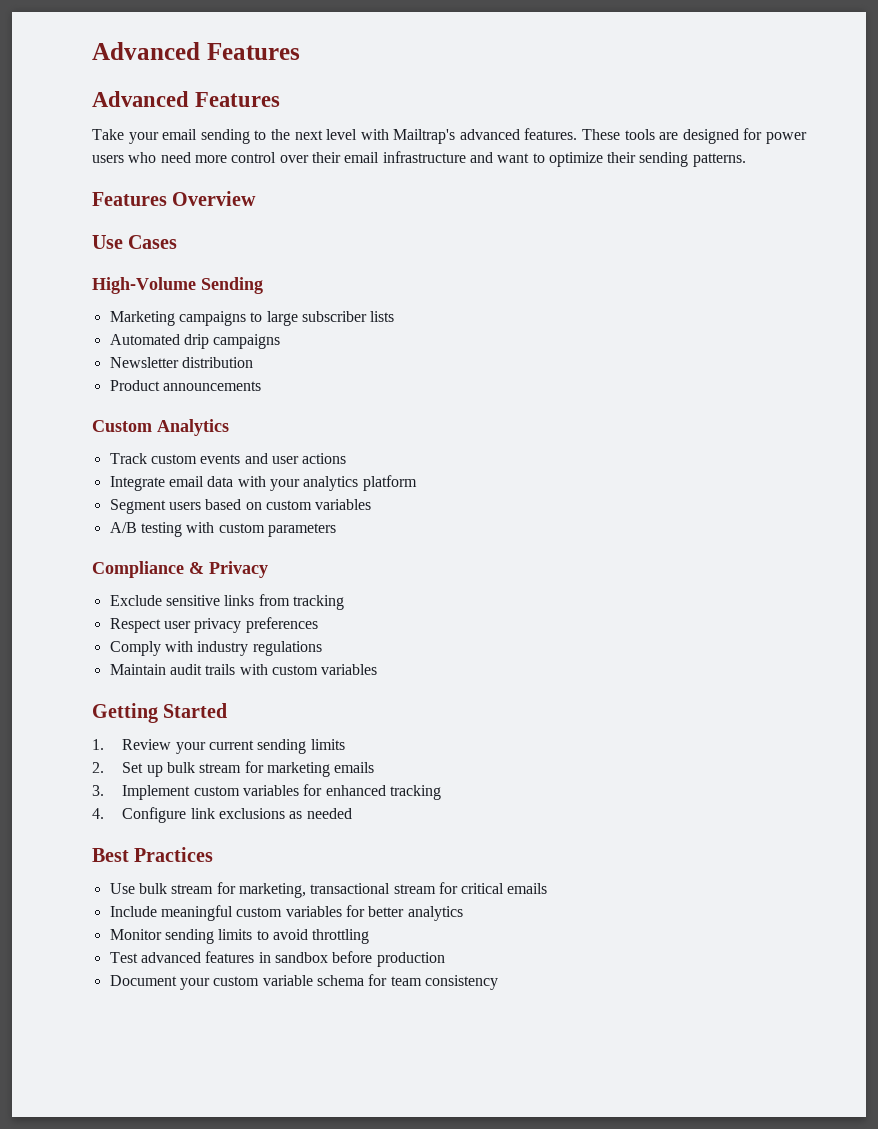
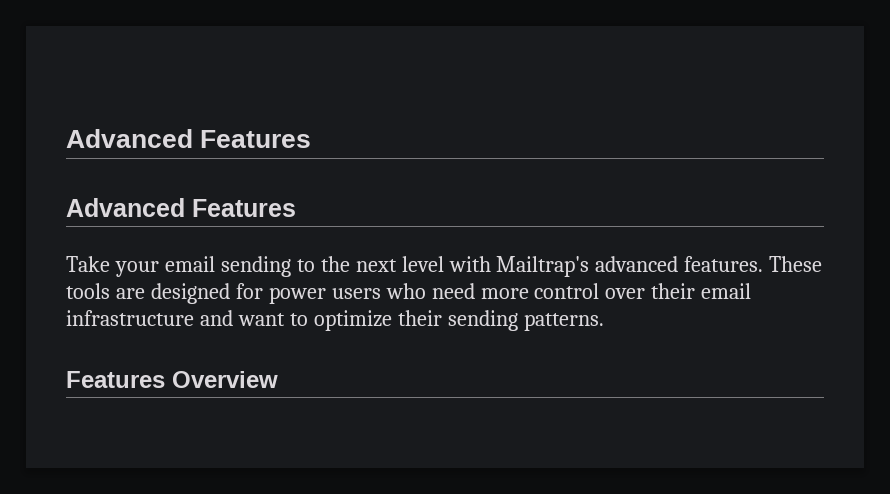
[92,235,178,249] [92,277,263,294] [109,311,395,326] [109,334,281,349] [109,357,253,368] [109,380,261,391] [92,419,229,436] [109,453,347,464] [109,475,417,491] [109,499,372,514] [109,522,336,537] [92,561,268,578] [109,594,344,610] [109,617,318,633] [109,641,322,656] [109,664,378,675] [92,703,228,723] [92,739,345,754] [92,761,375,777] [92,784,441,800] [92,807,352,823] [92,847,214,862] [109,882,548,898] [109,905,463,921] [109,929,370,944] [109,951,445,967] [109,974,498,990] // Use Cases // High-Volume Sending // Marketing campaigns to large subscriber lists // Automated drip campaigns // Newsletter distribution // Product announcements // Custom Analytics // Track custom events and user actions // Integrate email data with your analytics platform // Segment users based on custom variables // A/B testing with custom parameters // Compliance & Privacy // Exclude sensitive links from tracking // Respect user privacy preferences // Comply with industry regulations // Maintain audit trails with custom variables // Getting Started // 1. Review your current sending limits // 2. Set up bulk stream for marketing emails // 3. Implement custom variables for enhanced tracking // 4. Configure link exclusions as needed // Best Practices // Use bulk stream for marketing, transactional stream for critical emails // Include meaningful custom variables for better analytics // Monitor sending limits to avoid throttling // Test advanced features in sandbox before production // Document your custom variable schema for team consistency -> (278, 379) none

